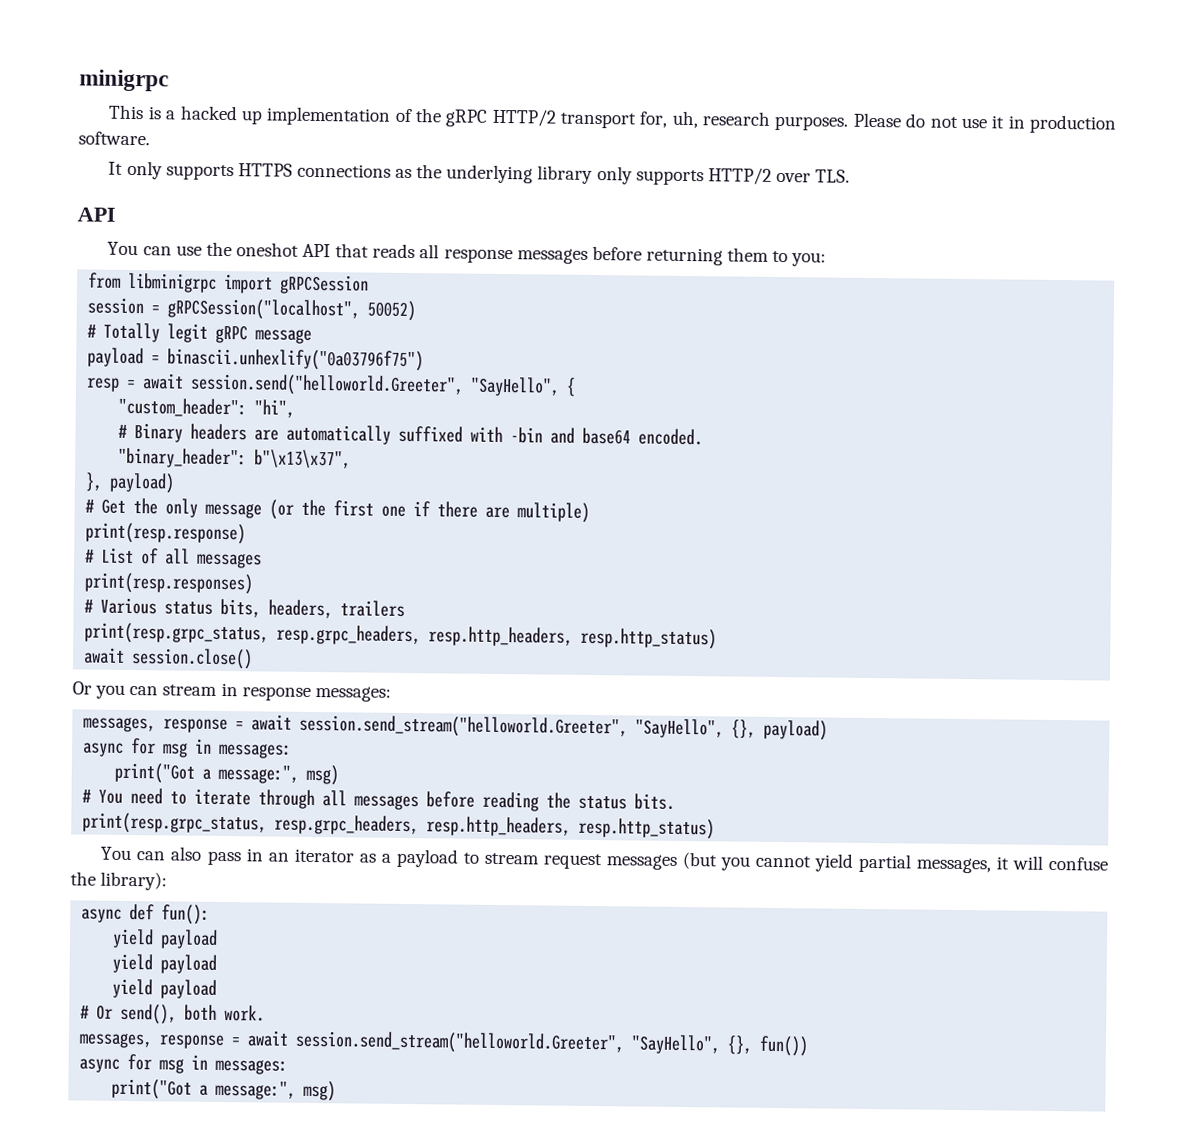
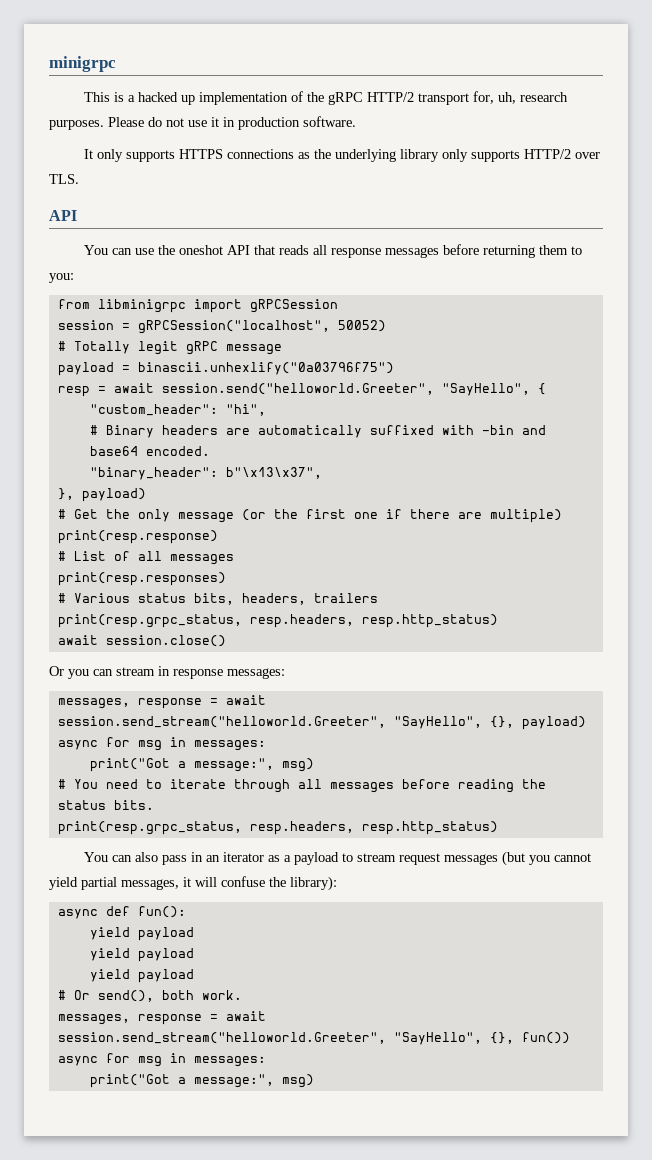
[276,624,574,647] resp.grpc_headers, resp.http_headers, -> [249,614,354,628] resp.headers,
[274,814,572,837] resp.grpc_headers, resp.http_headers, -> [249,821,354,835] resp.headers,

